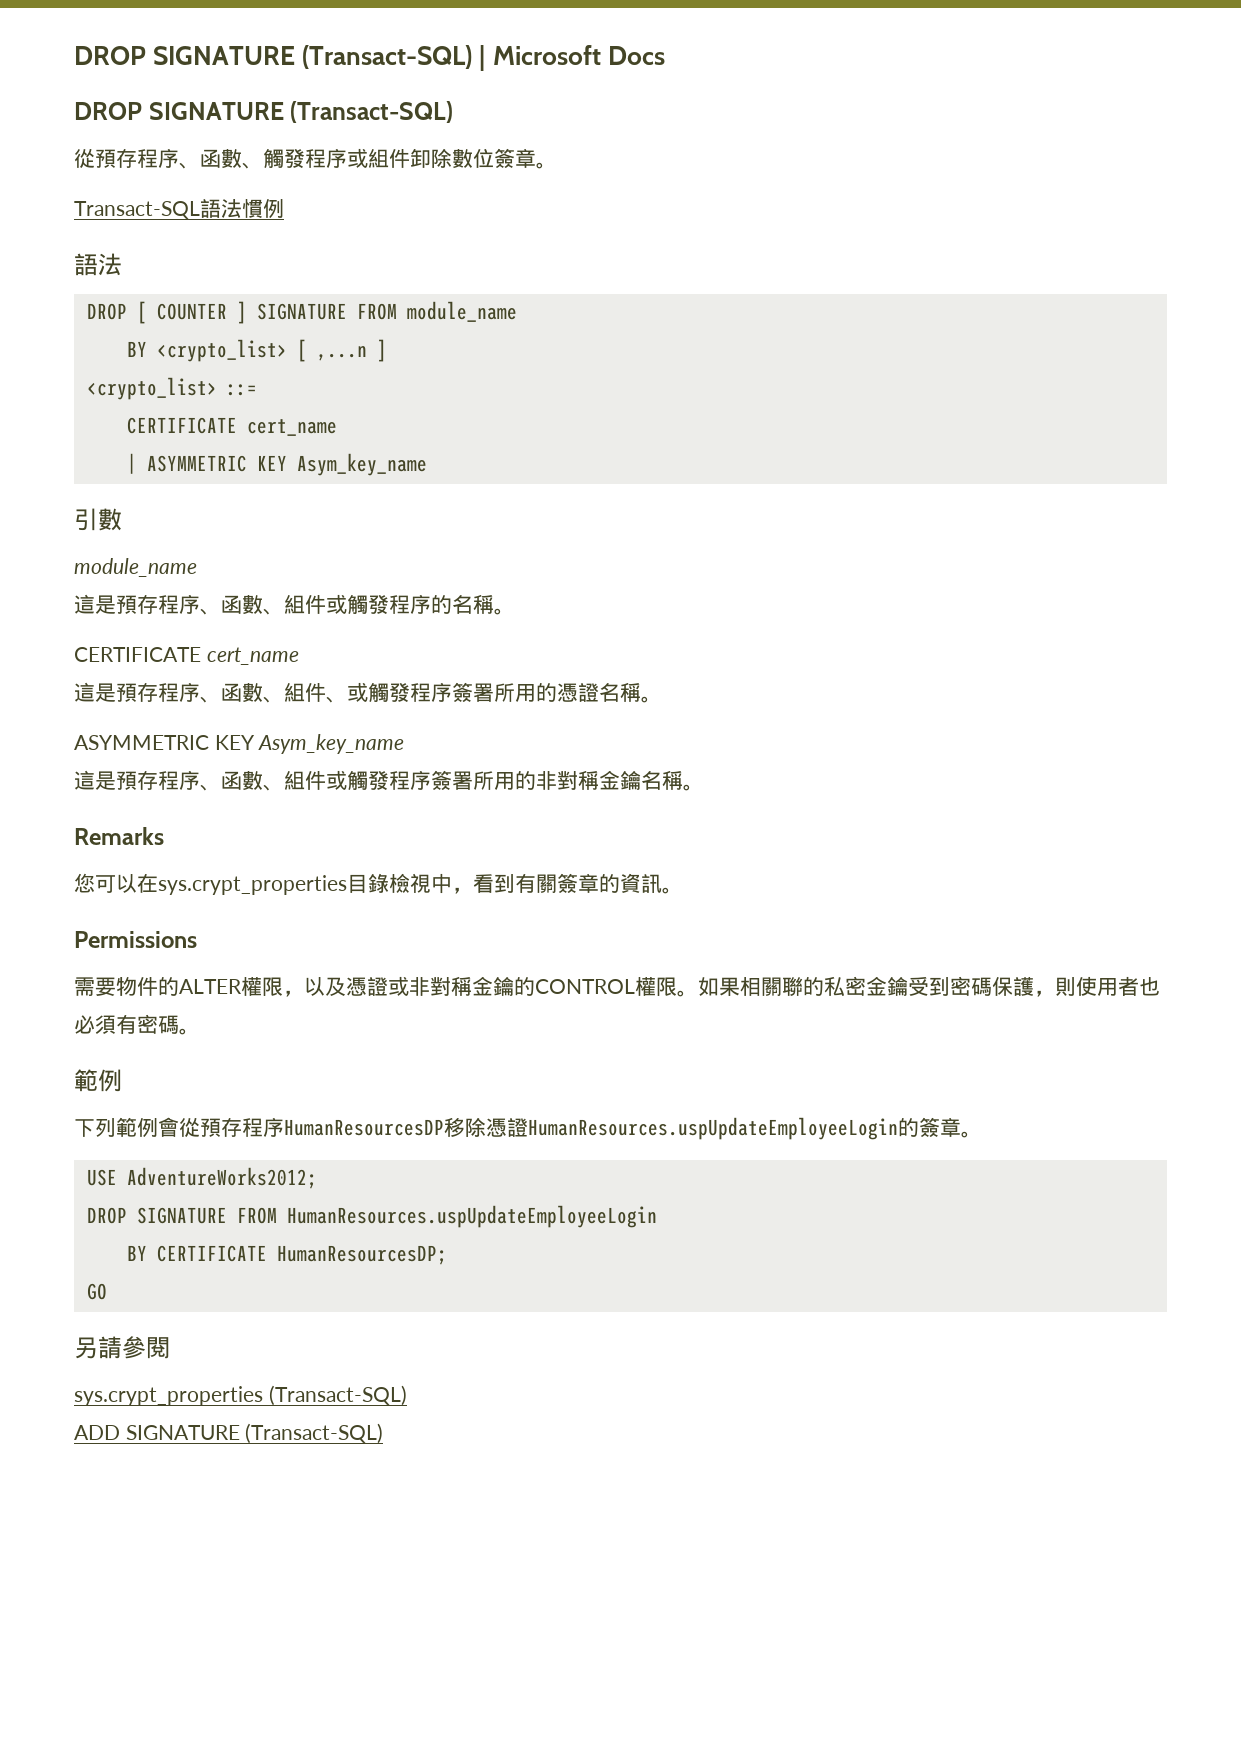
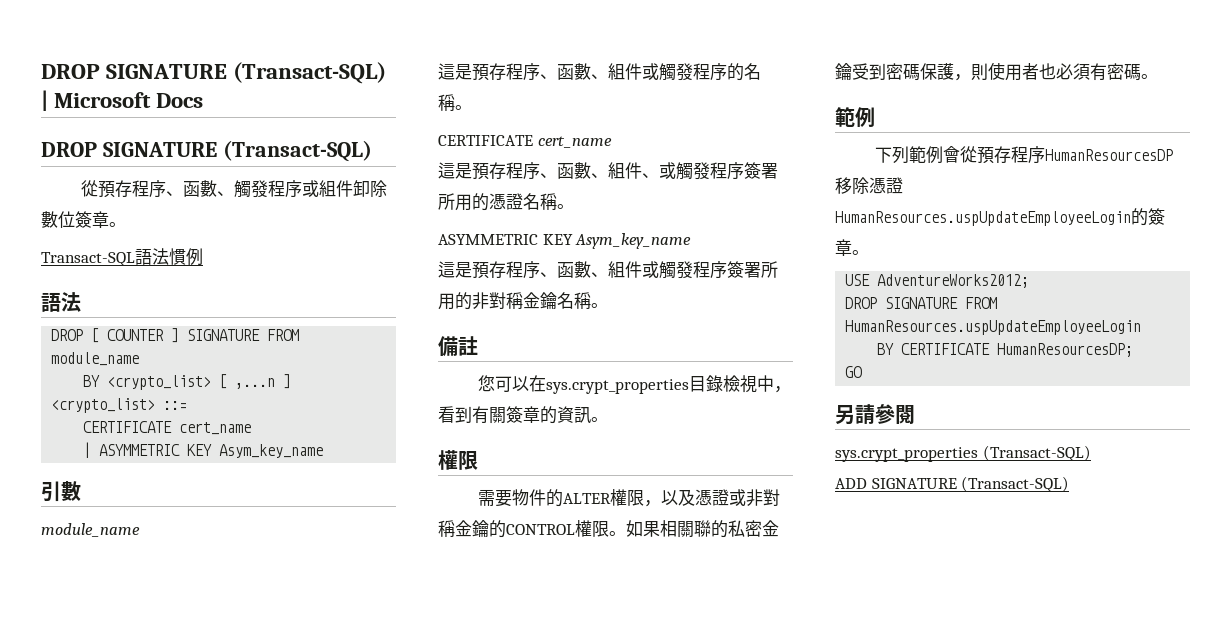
[74,827,164,845] Remarks -> [438,336,478,357] 備註
[74,931,197,948] Permissions -> [438,450,478,470] 權限

